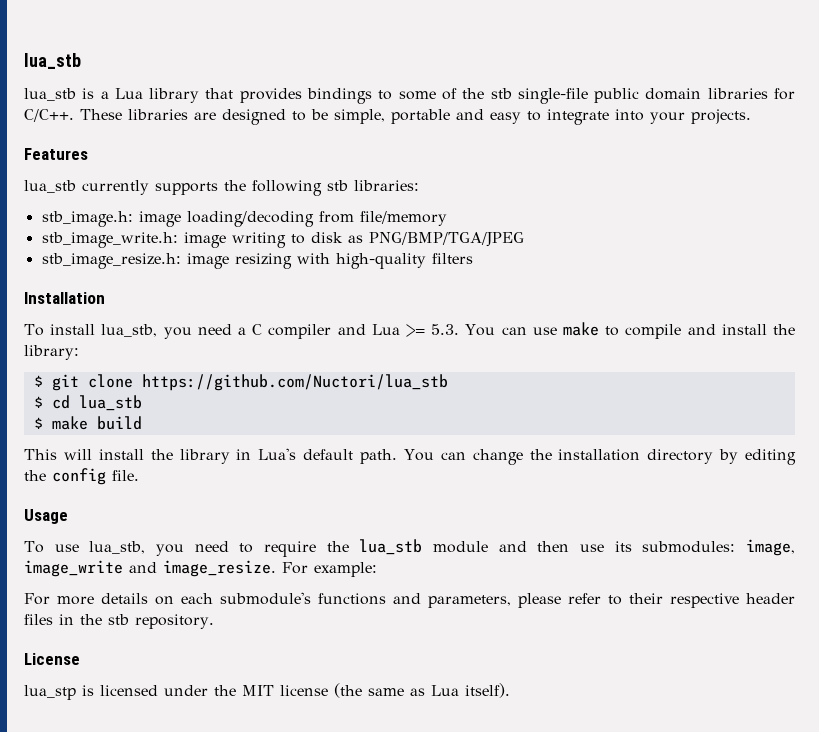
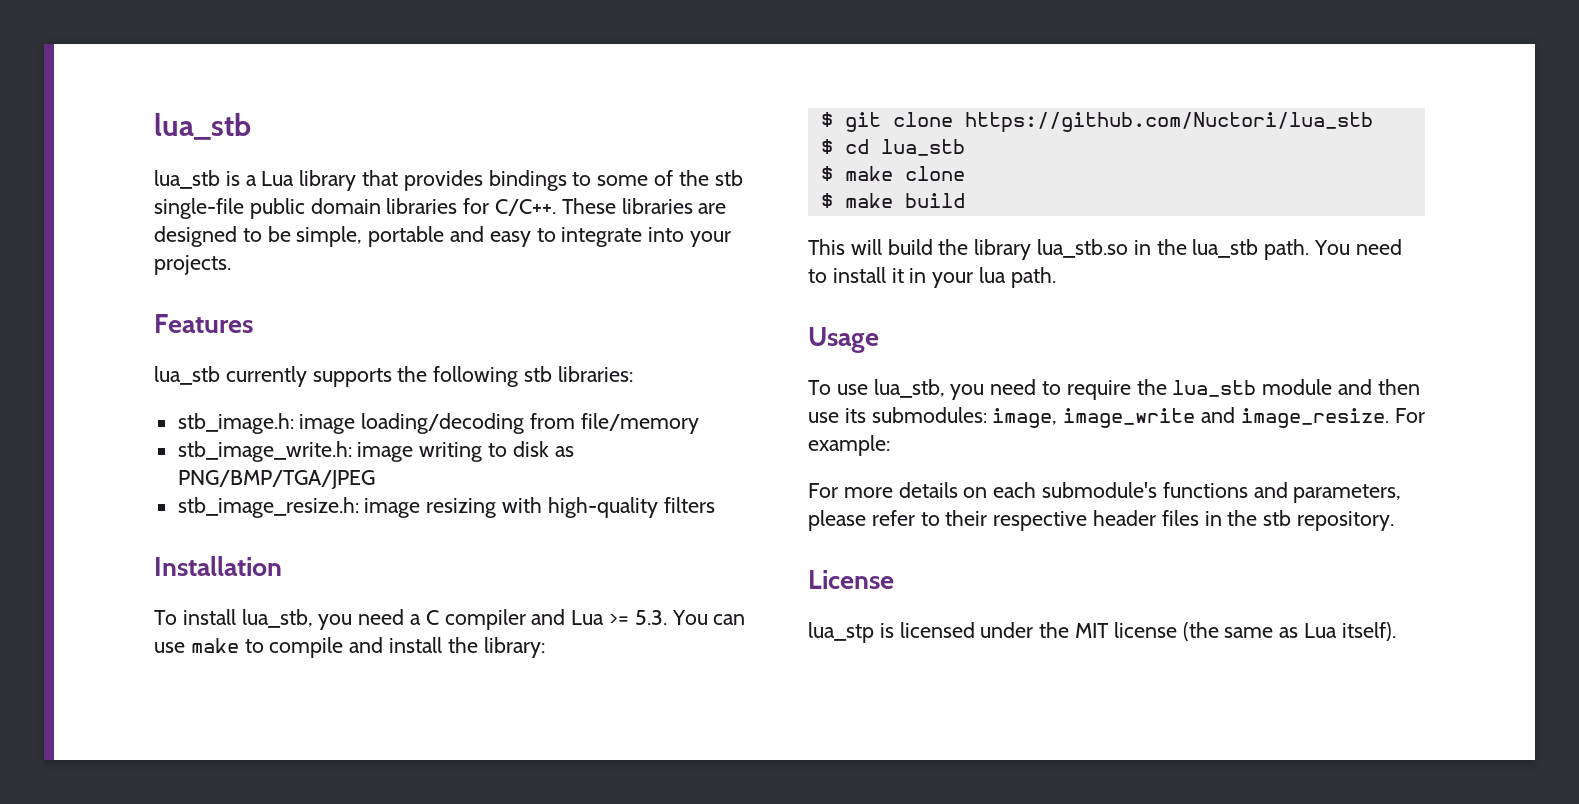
(142, 403) none -> [820,166,965,181] // $ make clone
[98,449,144,460] install -> [887,239,933,255] build
[236,448,796,465] [24,468,139,485] in Lua's default path. You can change the installation directory by editing the config file. -> [1037,239,1402,260] [808,267,1056,288] lua_stb.so in the lua_stb path. You need to install it in your lua path.

